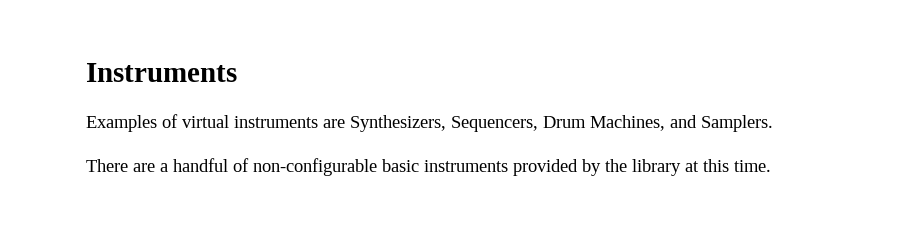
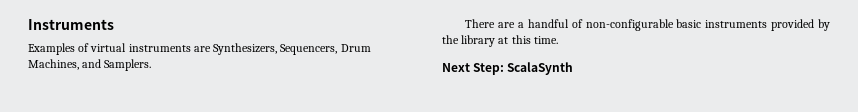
(771, 166) none -> [442,62,574,75] // Next Step: ScalaSynth

